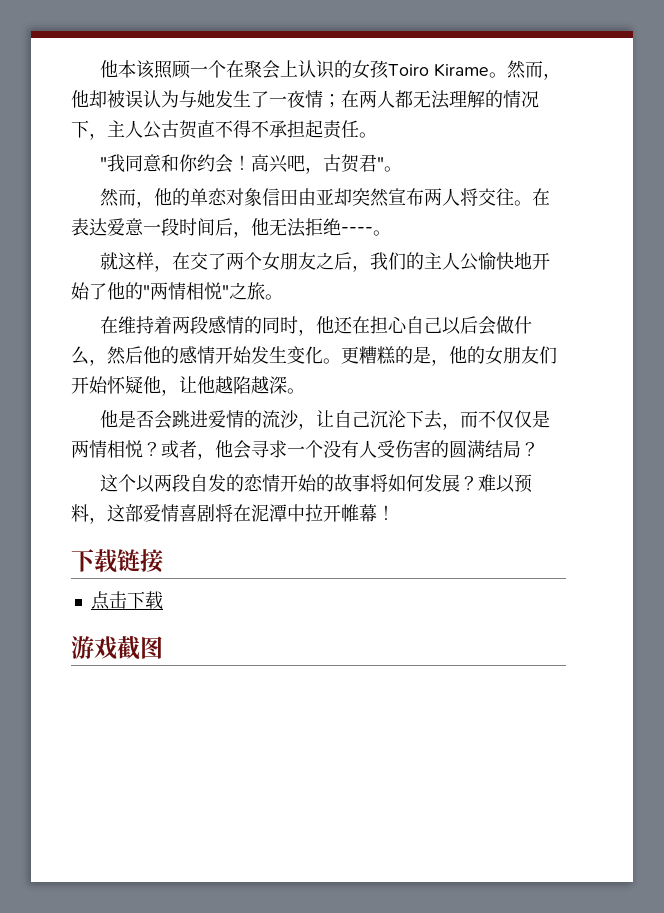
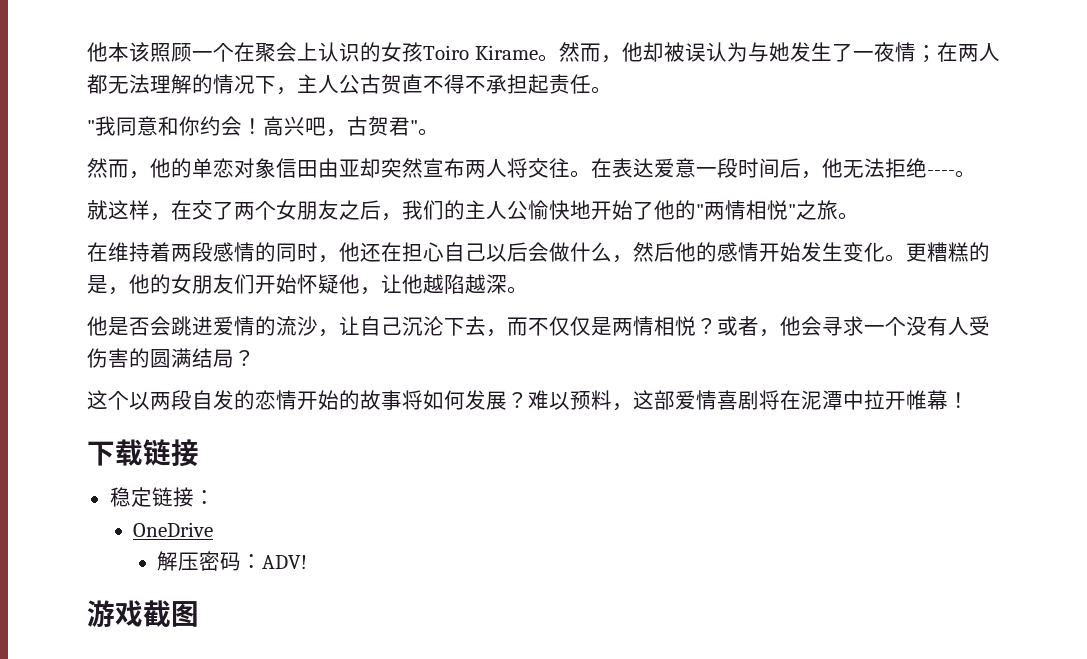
[90,591,163,610] 点击下载 -> [109,487,215,507] [133,522,214,537] [157,551,308,571] 稳定链接： // OneDrive // 解压密码：ADV!

